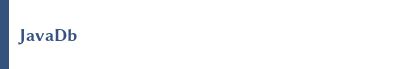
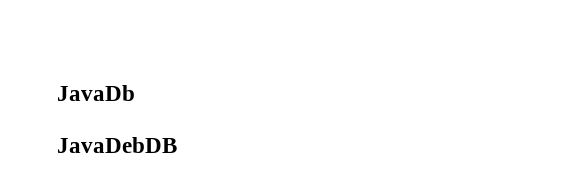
(77, 37) none -> [57,137,177,153] // JavaDebDB

